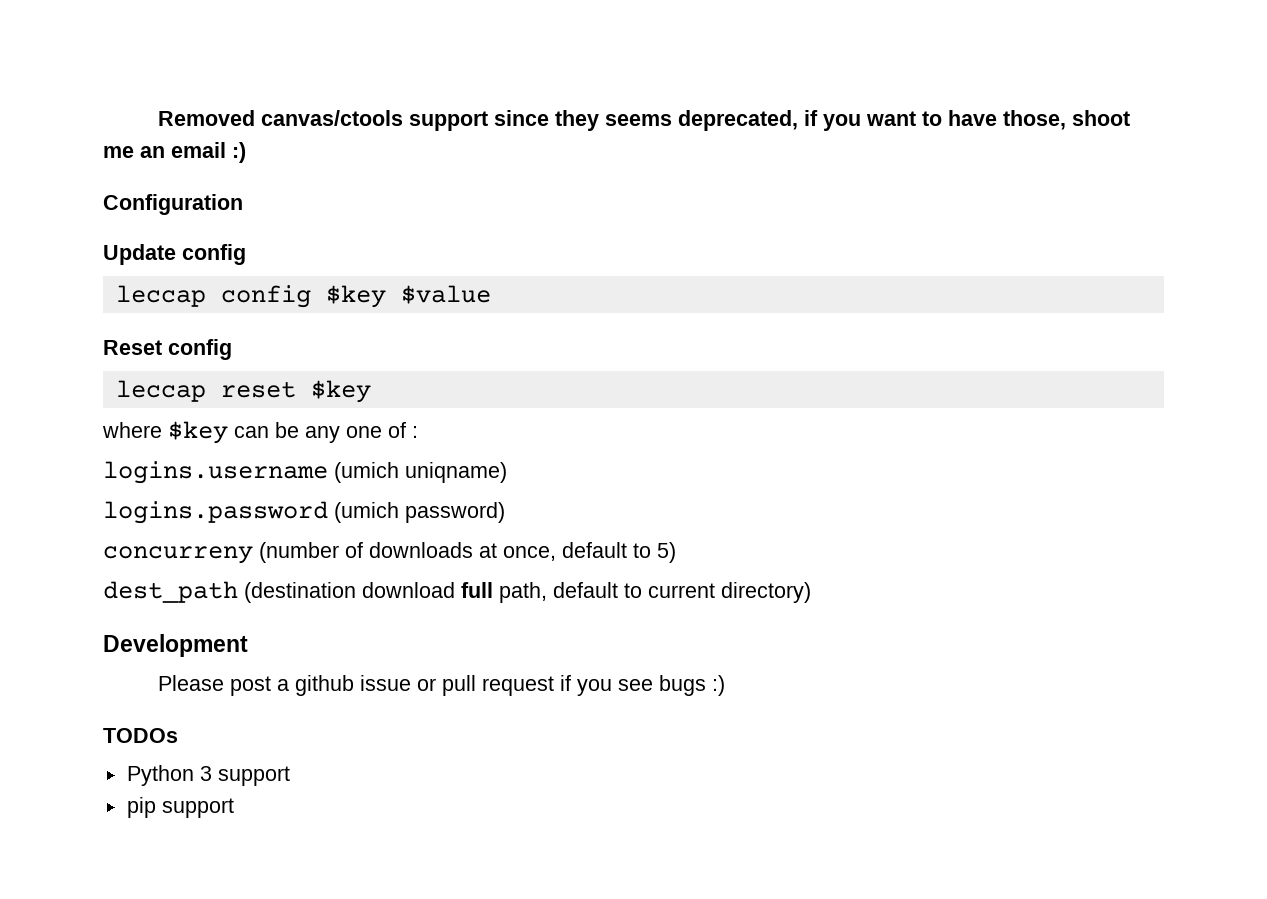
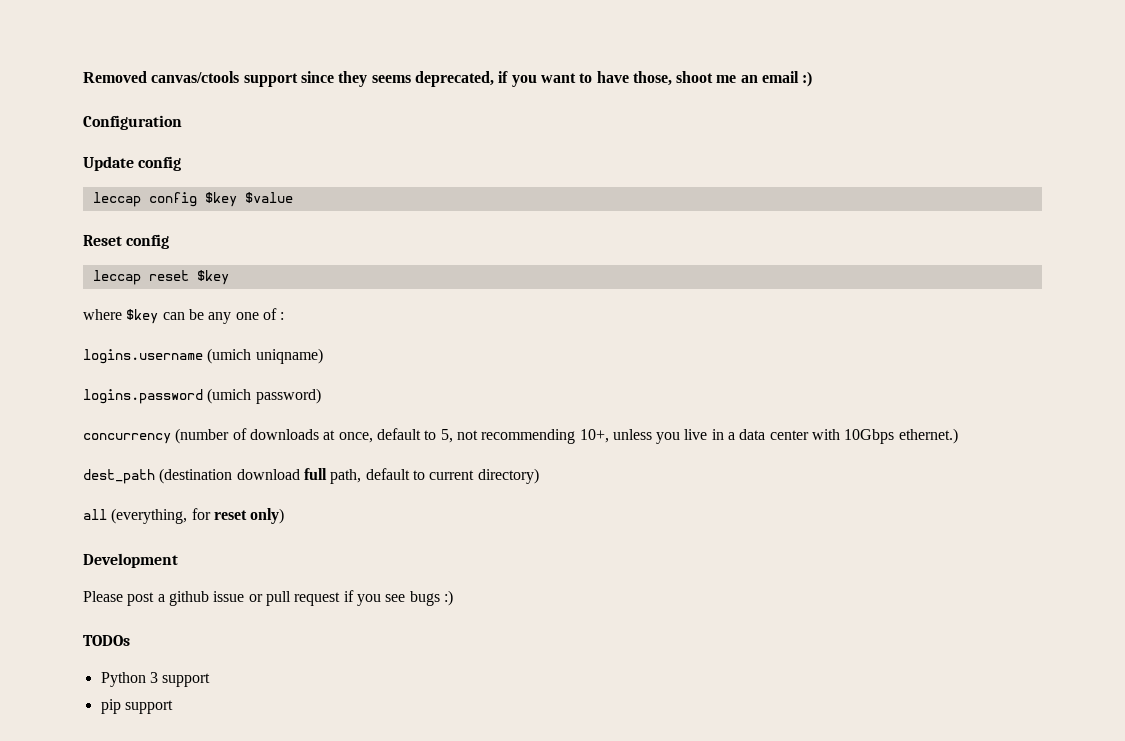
[103,546,253,564] concurreny -> [83,433,171,444] concurrency
[657,542,676,563] 5) -> [440,428,958,444] 5, not recommending 10+, unless you live in a data center with 10Gbps ethernet.)
(811, 592) none -> [83,508,285,524] // all (everything, for reset only)

